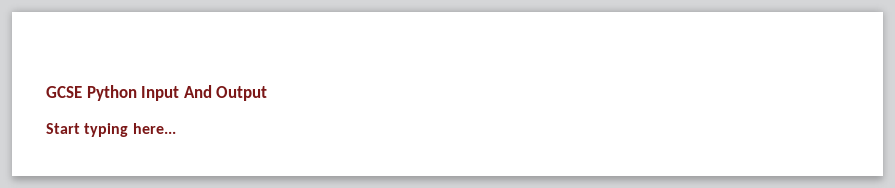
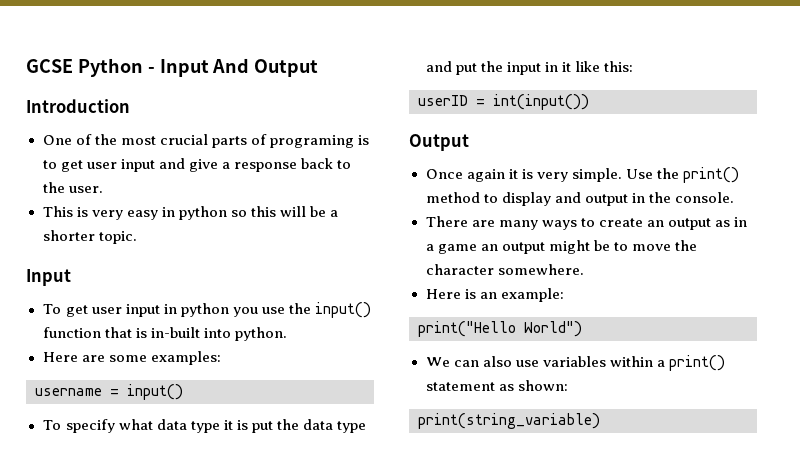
(137, 93) none -> [147,67,155,73] -
[46,123,176,137] Start typing here... -> [26,99,130,113] [42,134,369,148] [42,158,351,172] [42,182,103,193] [42,206,339,220] [42,230,137,244] [26,269,71,286] [42,302,371,318] [42,327,287,341] [42,351,221,365] [35,384,183,400] [42,419,366,433] [425,61,633,75] [418,94,589,110] [409,134,469,151] [425,167,739,183] [425,192,734,206] [425,216,747,230] [425,240,697,254] [425,264,584,275] [425,288,564,302] [418,321,582,337] [425,355,725,371] [425,380,568,391] [418,413,600,429] Introduction // One of the most crucial parts of programing is to get user input and give a response back to the user. // This is very easy in python so this will be a shorter topic. // Input // To get user input in python you use the input() function that is in-built into python. // Here are some examples: // username = input() // To specify what data type it is put the data type and put the input in it like this: // userID = int(input()) // Output // Once again it is very simple. Use the print() method to display and output in the console. // There are many ways to create an output as in a game an output might be to move the character somewhere. // Here is an example: // print("Hello World") // We can also use variables within a print() statement as shown: // print(string_variable)

